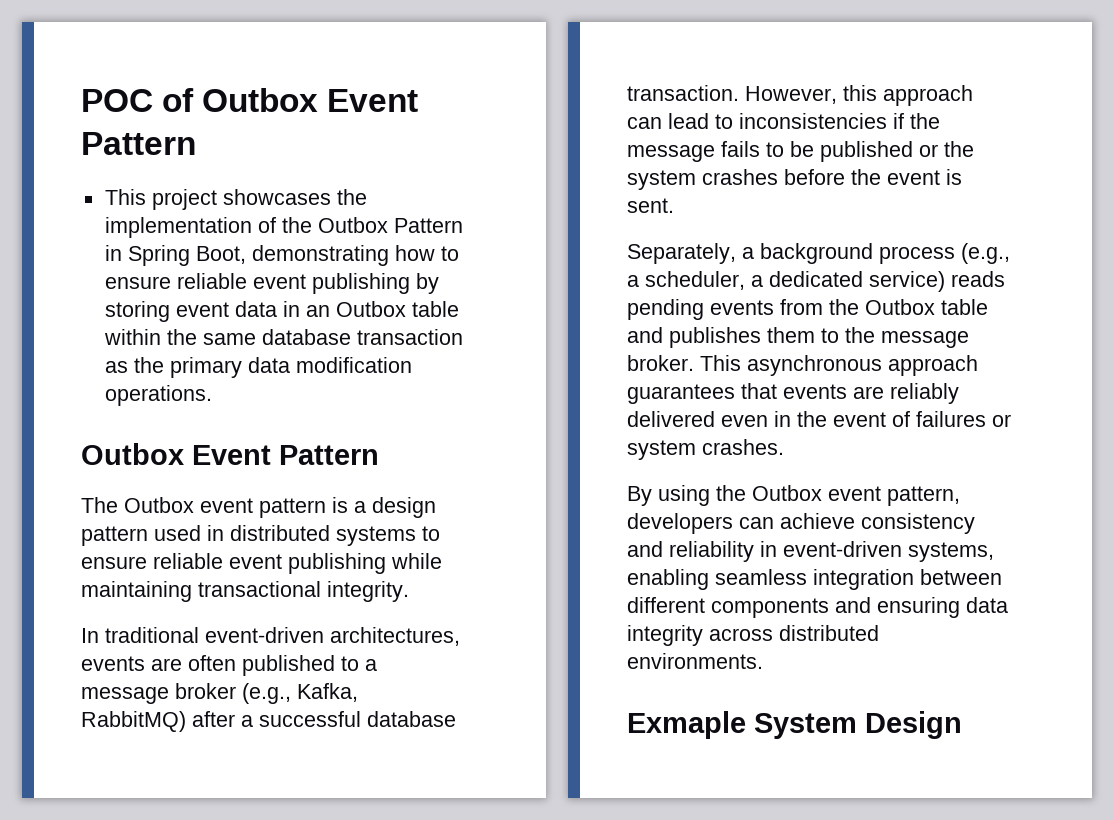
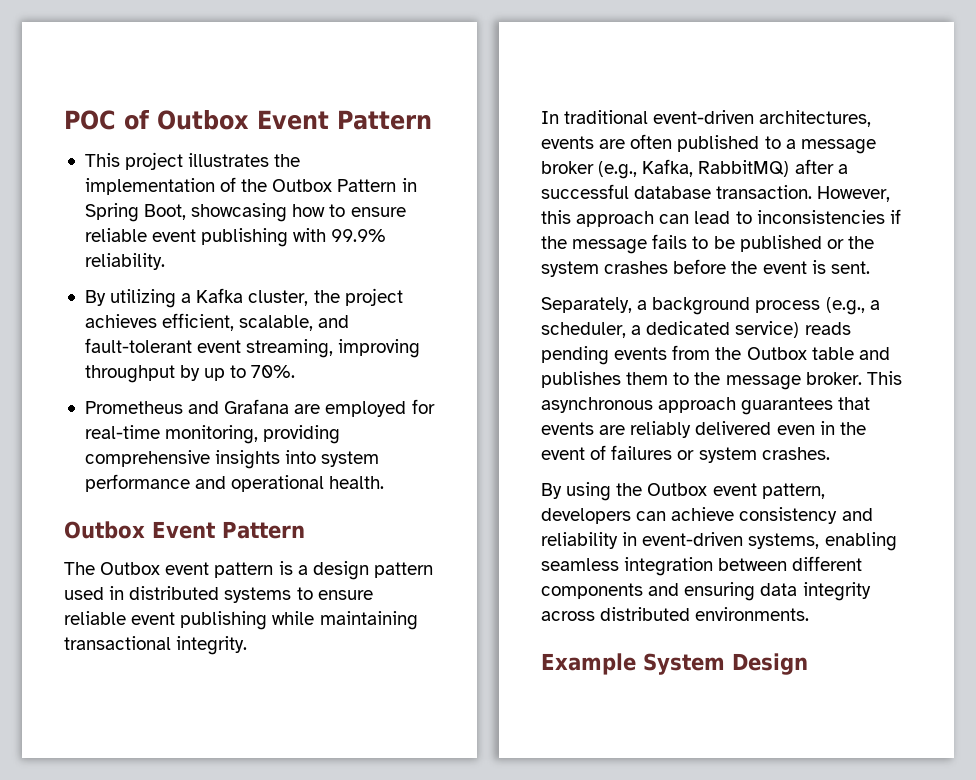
[222,189,331,205] showcases -> [188,153,270,167] illustrates
[251,245,389,266] demonstrating -> [191,203,288,222] showcasing
[415,273,439,294] [104,301,459,322] [103,329,463,345] [104,357,412,378] [104,385,212,406] by storing event data in an Outbox table within the same database transaction as the primary data modification operations. -> [293,228,387,242] [84,253,165,270] [84,288,403,308] [84,313,350,331] [84,338,421,358] [84,365,296,383] [84,399,435,417] [84,425,341,444] [84,450,380,469] [84,474,385,492] with 99.9% reliability. // By utilizing a Kafka cluster, the project achieves efficient, scalable, and fault-tolerant event streaming, improving throughput by up to 70%. // Prometheus and Grafana are employed for real-time monitoring, providing comprehensive insights into system performance and operational health.
[627,711,746,739] Exmaple -> [541,653,636,675] Example

